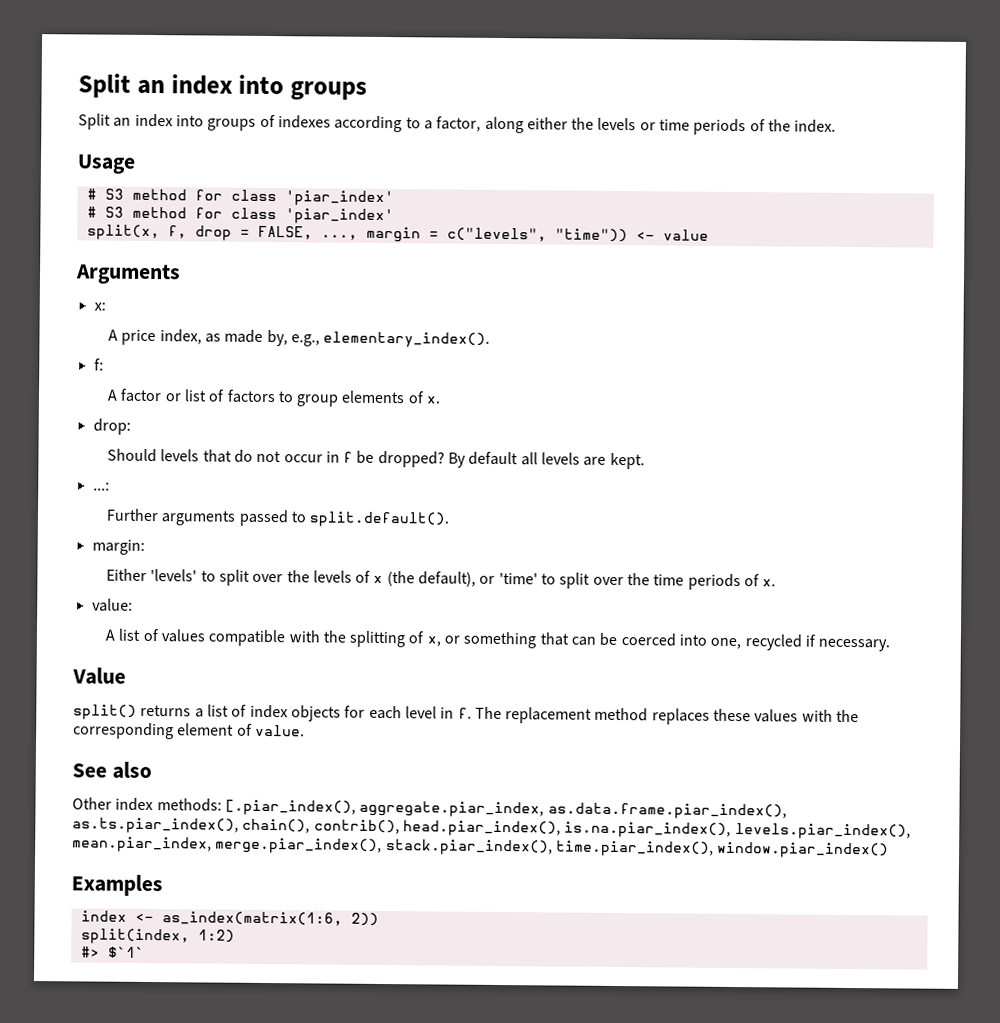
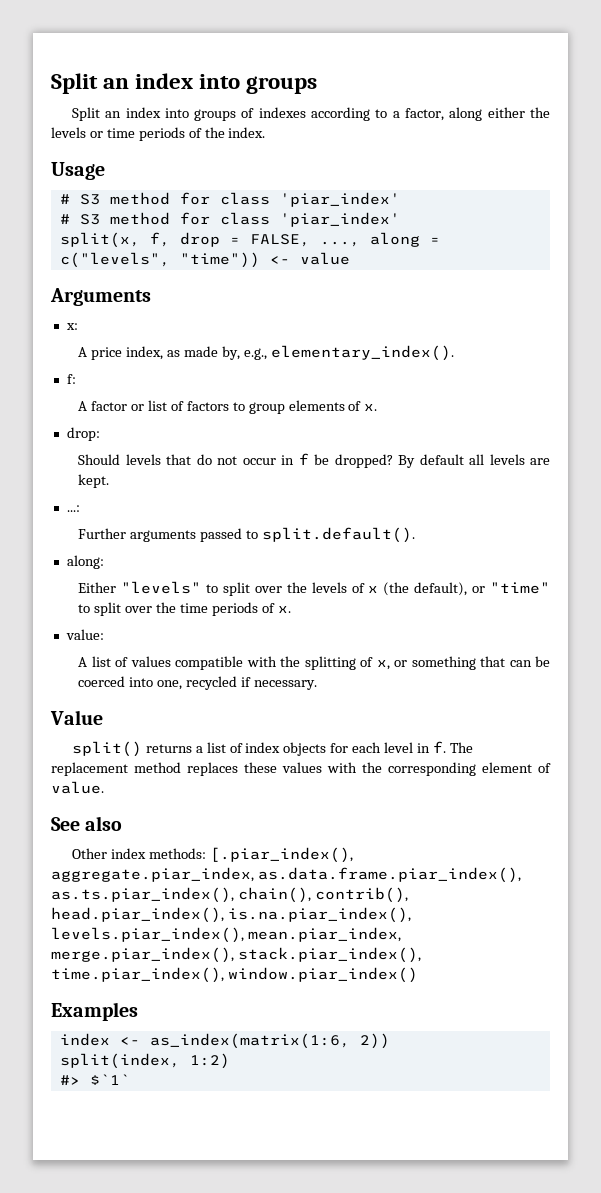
[365,226,421,243] margin -> [369,232,420,247] along
[91,539,145,555] margin: -> [66,555,104,569] along:
[150,569,198,582] 'levels' -> [121,581,202,594] "levels"
[498,572,538,585] 'time' -> [489,582,550,594] "time"

